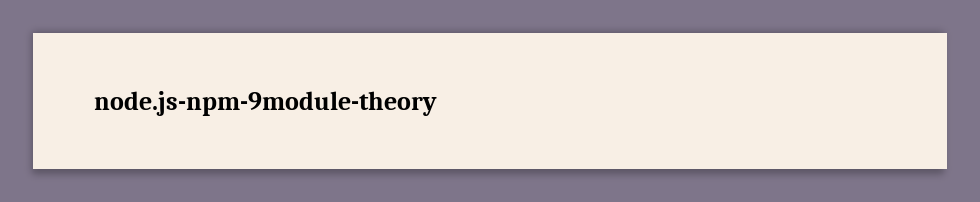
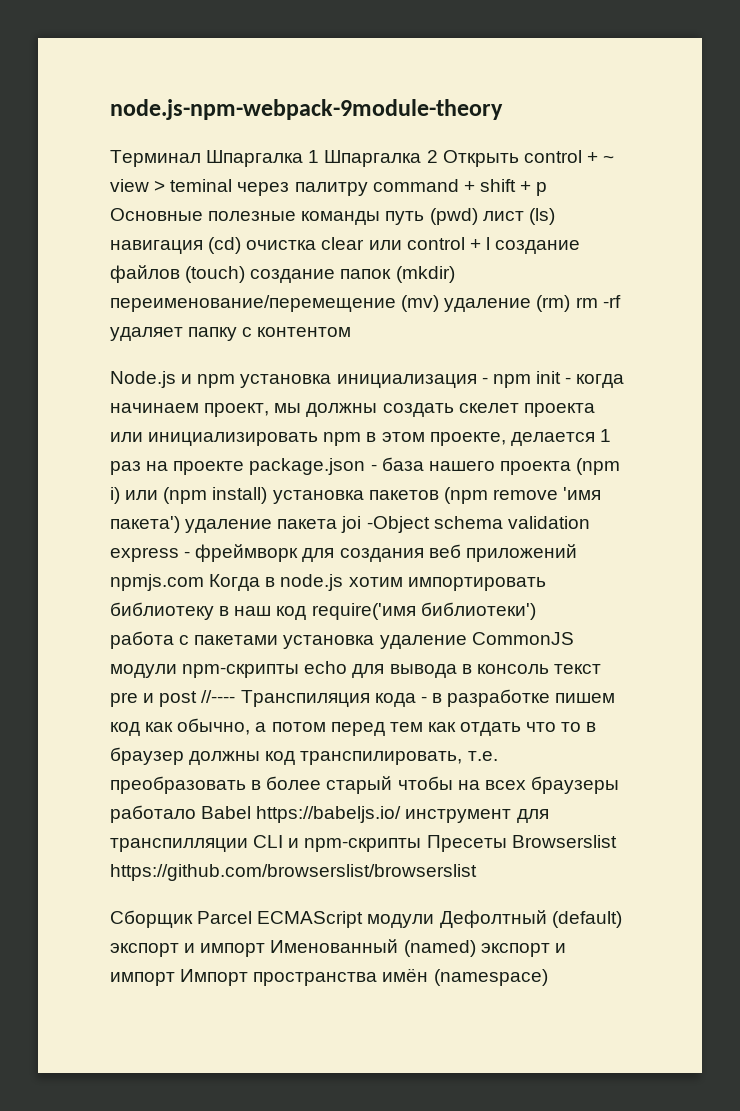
[94,91,437,116] node.js-npm-9module-theory -> [110,99,503,120] [110,150,615,167] [110,179,548,196] [110,208,555,225] [110,237,581,254] [110,265,455,283] [110,295,621,312] [110,327,352,341] [110,371,625,388] [110,403,595,417] [110,429,611,446] [110,457,621,475] [110,487,602,504] [110,516,590,533] [110,544,577,562] [110,574,546,591] [110,602,536,620] [110,631,574,649] [110,661,601,678] [110,689,616,707] [110,718,597,736] [110,747,498,765] [110,776,619,794] [110,805,549,823] [110,835,617,852] [110,864,477,881] [110,910,622,928] [110,939,566,957] [110,968,548,986] node.js-npm-webpack-9module-theory // Терминал Шпаргалка 1 Шпаргалка 2 Открыть control + ~ view > teminal через палитру command + shift + p Основные полезные команды путь (pwd) лист (ls) навигация (cd) очистка clear или control + l создание файлов (touch) создание папок (mkdir) переименование/перемещение (mv) удаление (rm) rm -rf удаляет папку с контентом // Node.js и npm установка инициализация - npm init - когда начинаем проект, мы должны создать скелет проекта или инициализировать npm в этом проекте, делается 1 раз на проекте package.json - база нашего проекта (npm i) или (npm install) установка пакетов (npm remove 'имя пакета') удаление пакета joi -Object schema validation express - фреймворк для создания веб приложений npmjs.com Когда в node.js хотим импортировать библиотеку в наш код require('имя библиотеки') // работа с пакетами установка удаление CommonJS модули npm-скрипты echo для вывода в консоль текст pre и post //---- Транспиляция кода - в разработке пишем код как обычно, а потом перед тем как отдать что то в браузер должны код транспилировать, т.е. преобразовать в более старый чтобы на всех браузеры работало Babel https://babeljs.io/ инструмент для транспилляции CLI и npm-скрипты Пресеты Browserslist https://github.com/browserslist/browserslist // Сборщик Parcel ECMAScript модули Дефолтный (default) экспорт и импорт Именованный (named) экспорт и импорт Импорт пространства имён (namespace)

